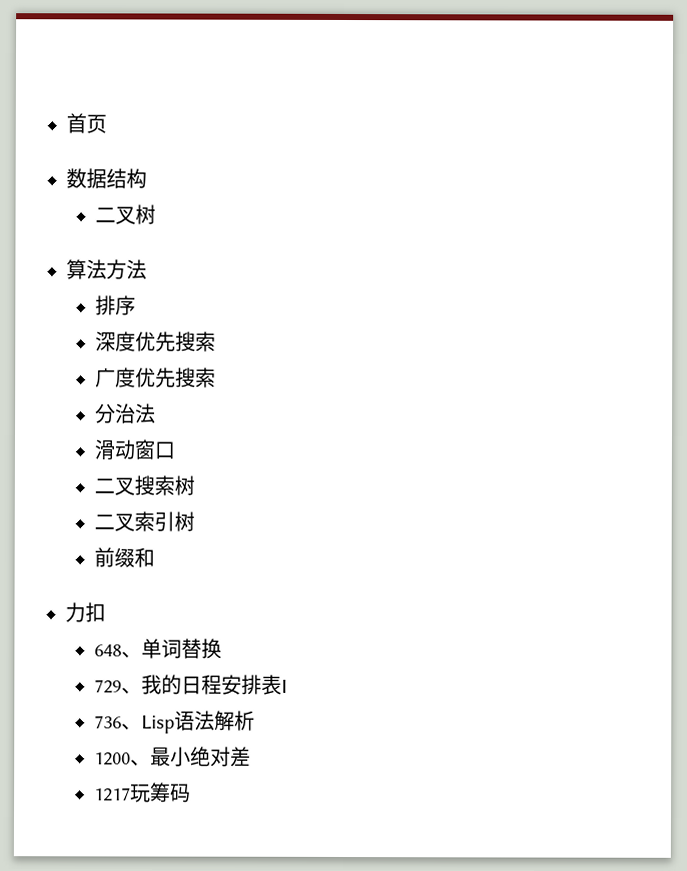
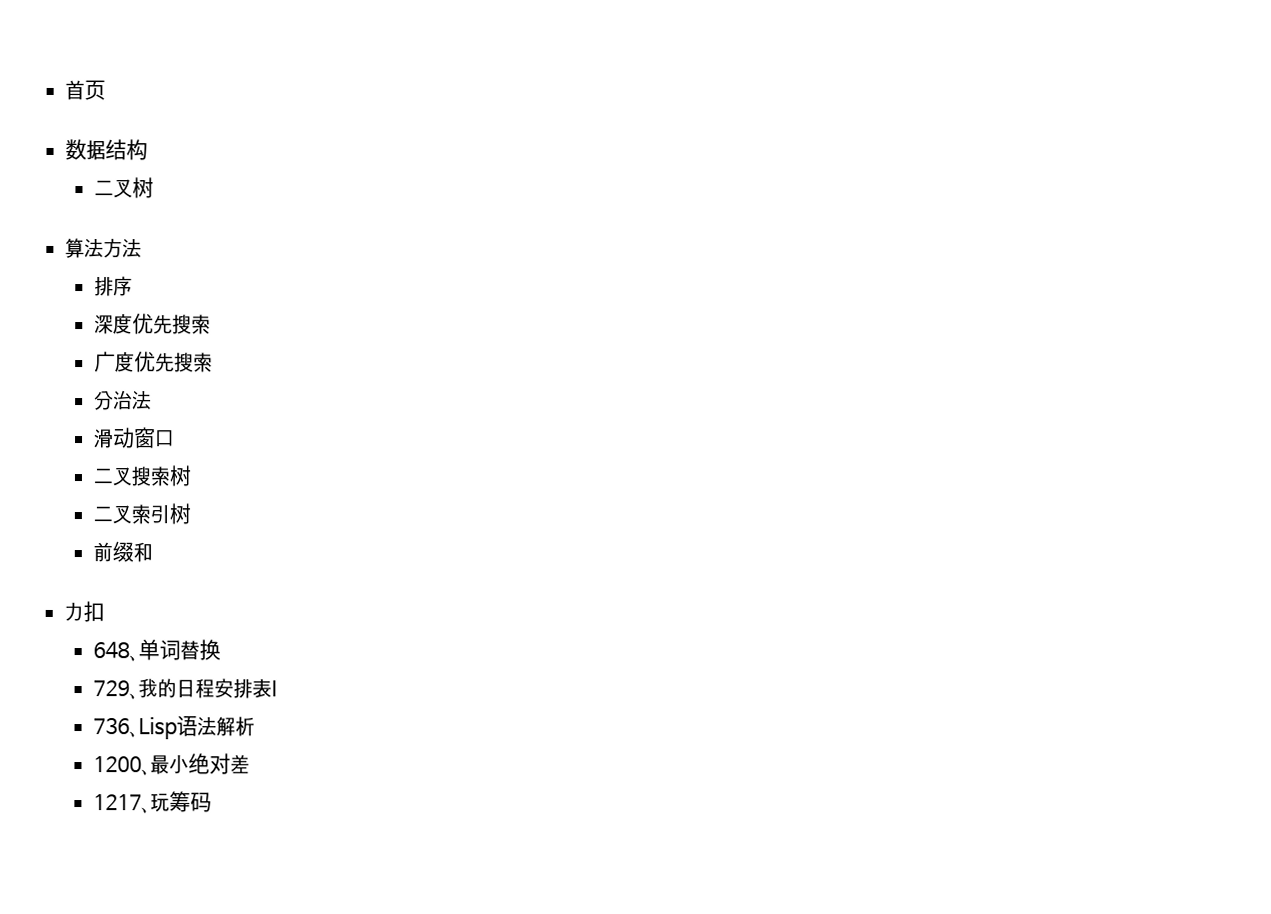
(131, 794) none -> [141,807,152,814] 、

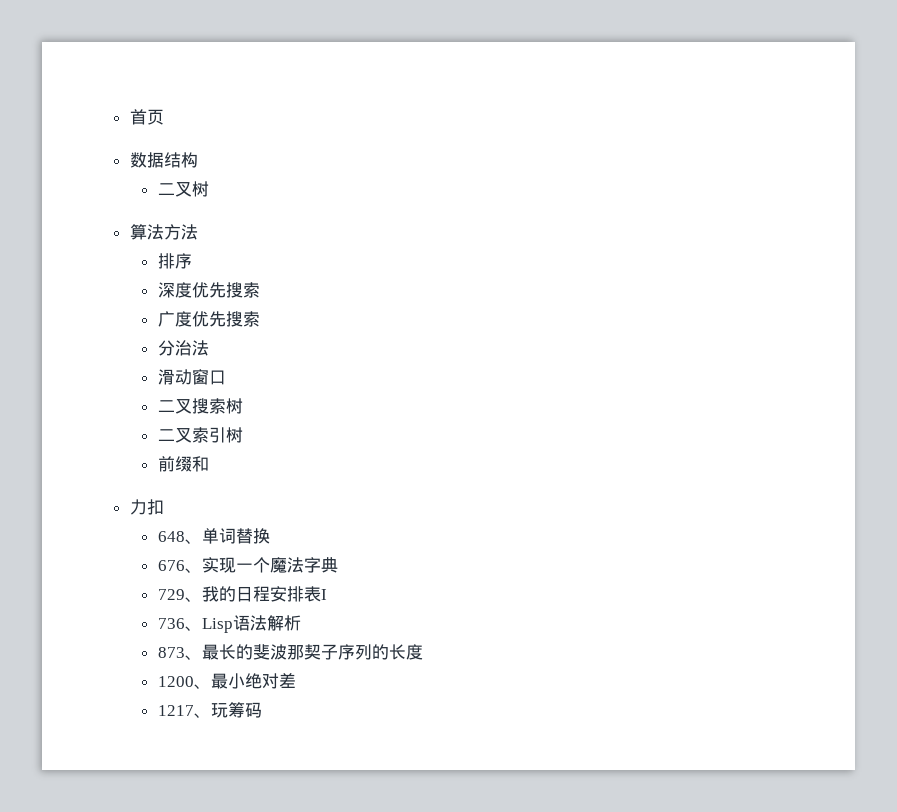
(222, 650) none -> [157,557,338,573] // 676、实现一个魔法字典
(256, 726) none -> [157,644,423,660] // 873、最长的斐波那契子序列的长度

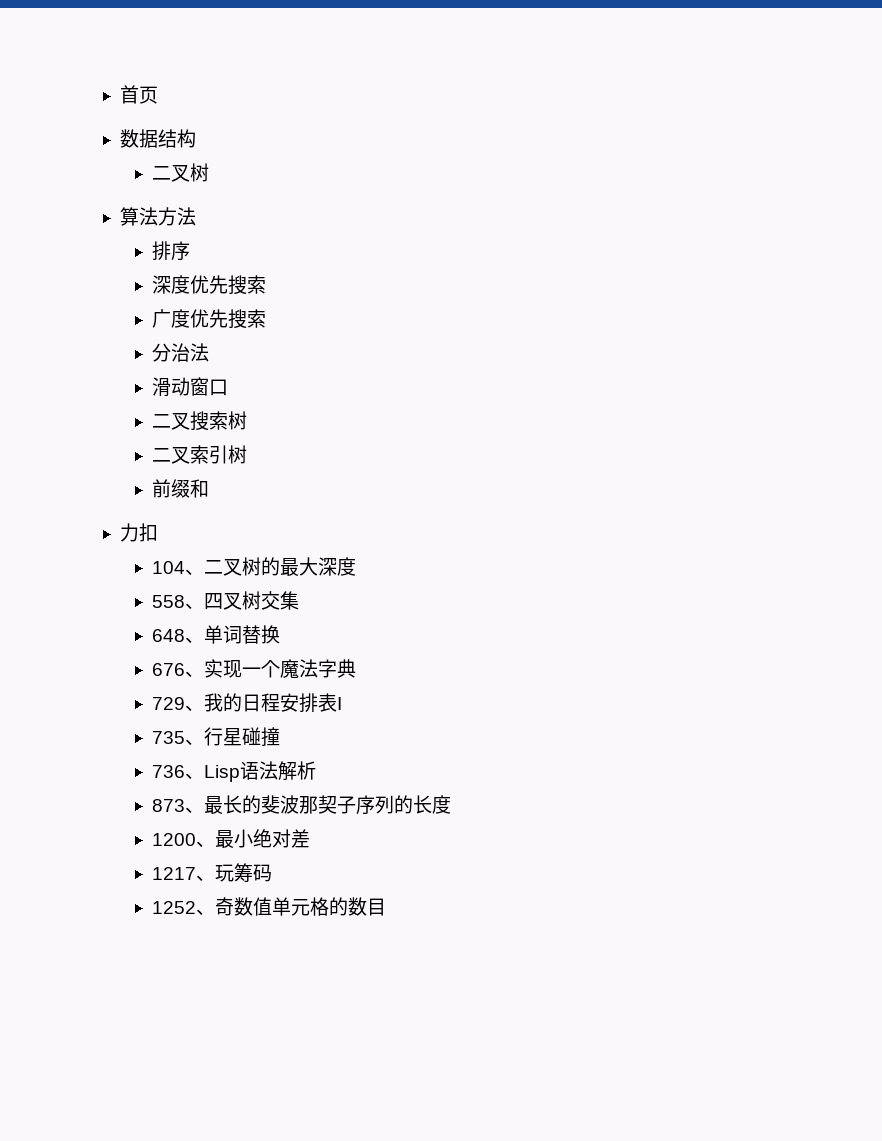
(164, 507) none -> [152,557,357,576] [152,591,300,610] // 104、二叉树的最大深度 // 558、四叉树交集
(327, 594) none -> [152,727,281,747] // 735、行星碰撞
(262, 710) none -> [152,897,387,916] // 1252、奇数值单元格的数目

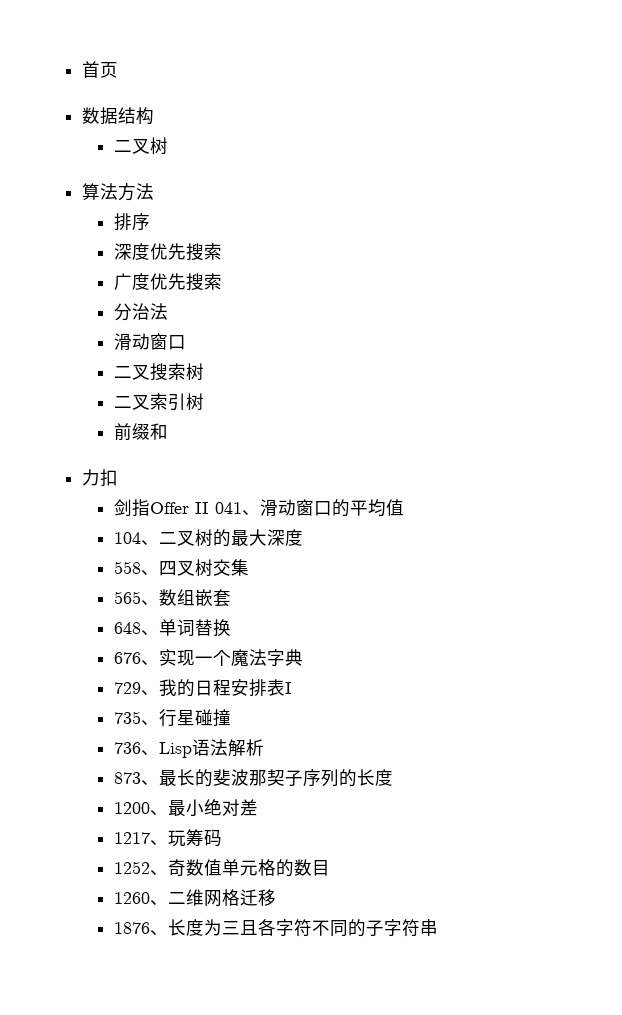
(158, 532) none -> [114,499,405,517] // 剑指Offer II 041、滑动窗口的平均值
(300, 600) none -> [114,589,232,607] // 565、数组嵌套
(387, 907) none -> [114,889,277,907] [114,919,439,937] // 1260、二维网格迁移 // 1876、长度为三且各字符不同的子字符串

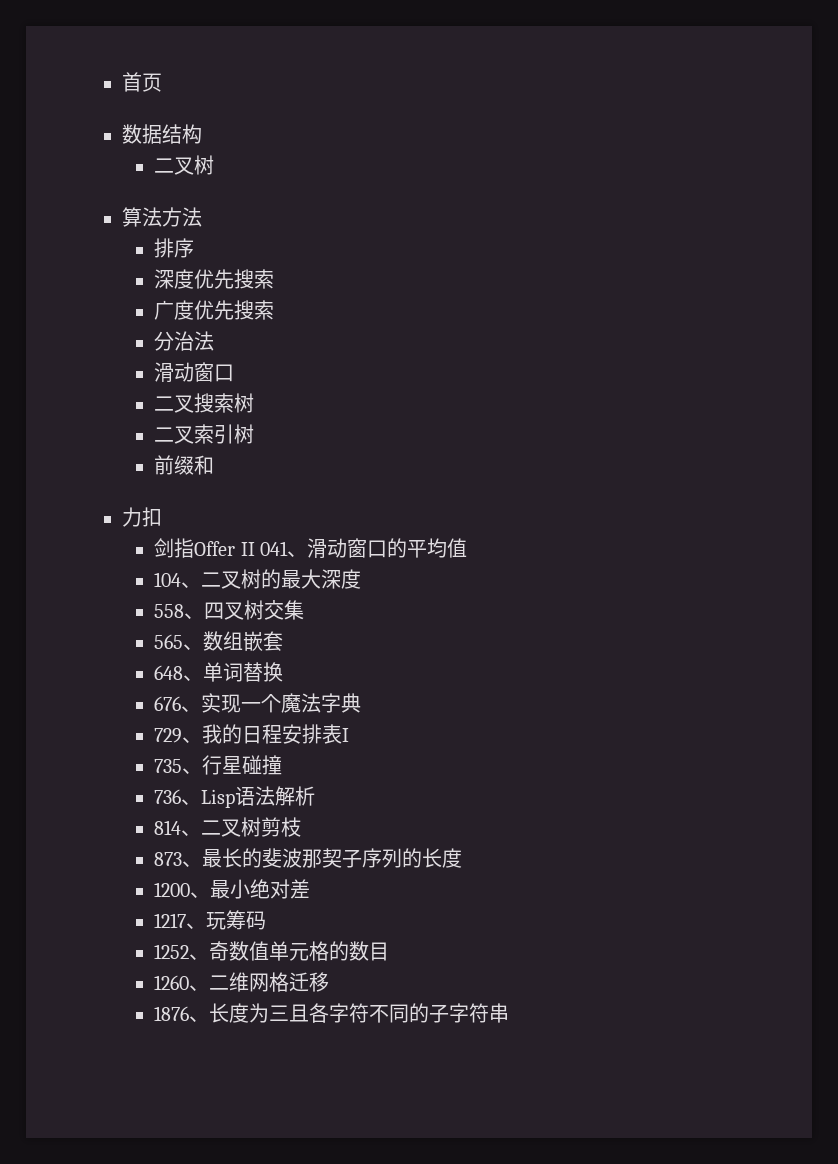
(265, 747) none -> [154,817,302,837] // 814、二叉树剪枝

